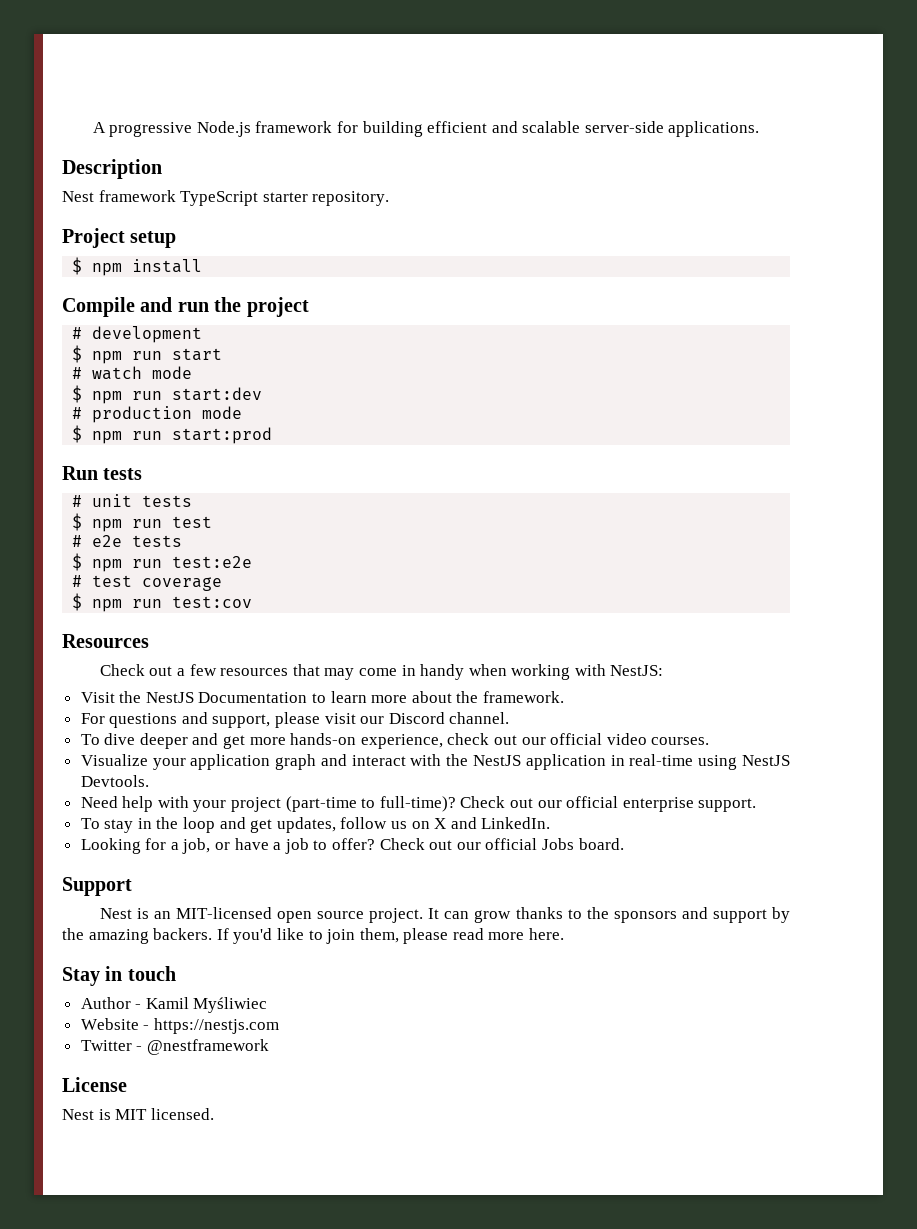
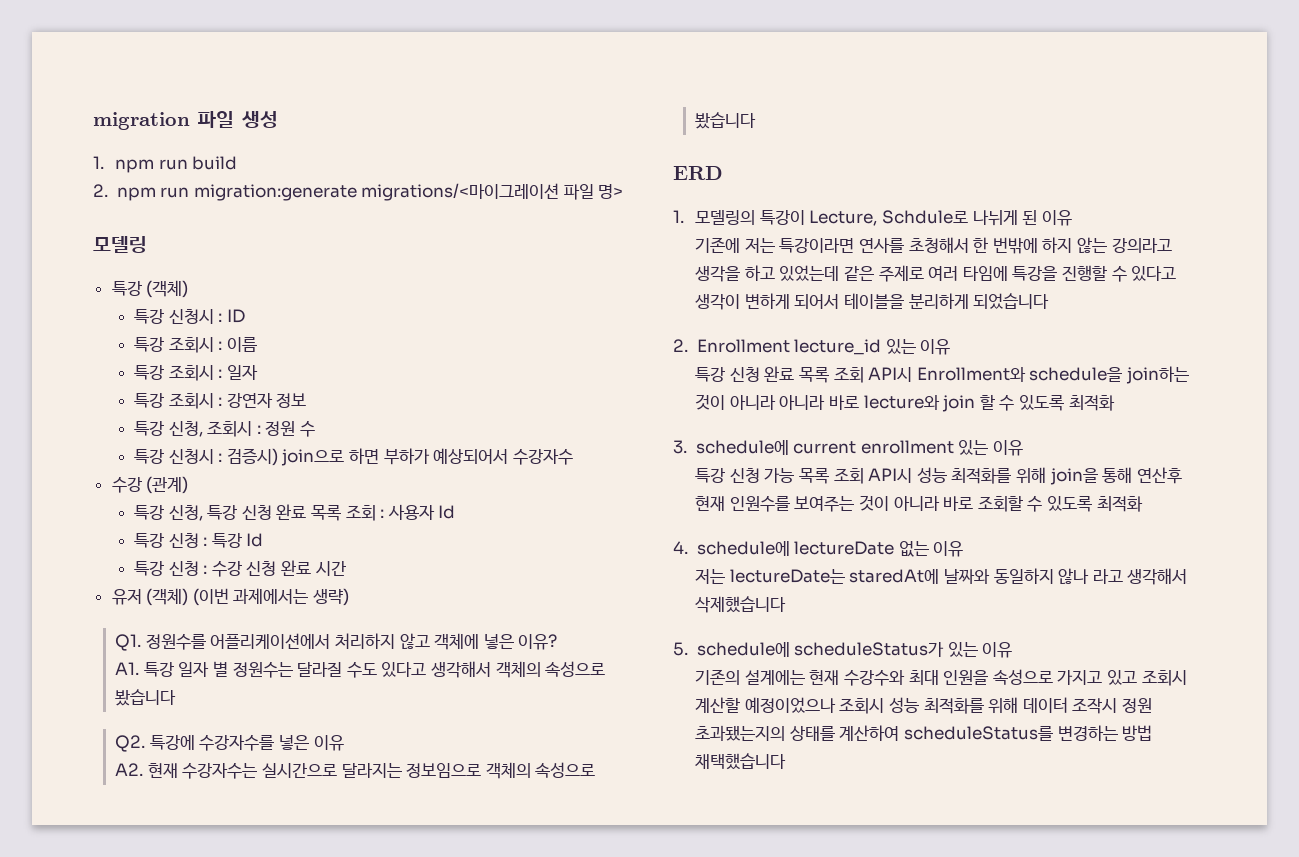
[92,121,760,137] [62,159,162,179] [62,190,390,206] [62,228,177,248] [72,257,203,276] [62,297,309,317] [72,326,203,343] [72,345,223,364] [72,366,193,380] [72,385,263,404] [72,406,243,423] [72,425,273,444] [62,466,143,480] [72,494,193,507] [72,513,213,532] [72,535,183,547] [72,553,253,572] [72,575,223,591] [72,593,253,612] [62,634,149,648] [99,664,664,680] [80,691,565,703] [80,712,510,728] [80,733,710,749] [80,754,790,770] [80,775,149,787] [80,796,757,812] [80,817,551,833] [80,838,624,854] [62,877,132,896] [99,907,790,923] [62,928,565,944] [62,966,176,986] [80,997,268,1013] [80,1018,279,1034] [80,1039,269,1055] [62,1077,127,1092] [62,1108,214,1120] A progressive Node.js framework for building efficient and scalable server-side applications. // Description // Nest framework TypeScript starter repository. // Project setup // $ npm install // Compile and run the project // # development // $ npm run start // # watch mode // $ npm run start:dev // # production mode // $ npm run start:prod // Run tests // # unit tests // $ npm run test // # e2e tests // $ npm run test:e2e // # test coverage // $ npm run test:cov // Resources // Check out a few resources that may come in handy when working with NestJS: // Visit the NestJS Documentation to learn more about the framework. // For questions and support, please visit our Discord channel. // To dive deeper and get more hands-on experience, check out our official video courses. // Visualize your application graph and interact with the NestJS application in real-time using NestJS Devtools. // Need help with your project (part-time to full-time)? Check out our official enterprise support. // To stay in the loop and get updates, follow us on X and LinkedIn. // Looking for a job, or have a job to offer? Check out our official Jobs board. // Support // Nest is an MIT-licensed open source project. It can grow thanks to the sponsors and support by the amazing backers. If you'd like to join them, please read more here. // Stay in touch // Author - Kamil Myśliwiec // Website - https://nestjs.com // Twitter - @nestframework // License // Nest is MIT licensed. -> [93,111,278,130] [93,156,238,173] [93,183,624,201] [93,236,147,253] [111,280,189,298] [133,309,245,324] [133,337,257,353] [133,365,258,381] [133,393,307,409] [133,421,315,437] [133,448,573,466] [111,476,189,494] [133,504,456,521] [133,533,264,548] [133,560,346,577] [111,588,350,606] [115,633,558,651] [115,661,606,678] [115,689,177,706] [115,735,344,752] [115,762,596,779] [695,112,757,129] [673,166,723,180] [673,210,1072,226] [695,237,1172,254] [695,265,1177,282] [695,293,1050,310] [673,339,951,355] [695,366,1190,384] [695,394,1115,412] [673,440,1023,456] [695,467,1182,485] [695,495,1143,512] [673,541,964,557] [695,568,1188,585] [695,596,787,613] [673,642,1013,658] [695,669,1187,686] [695,697,1153,714] [695,725,1153,741] [695,753,787,770] migration 파일 생성 // 1. npm run build // 2. npm run migration:generate migrations/<마이그레이션 파일 명> // 모델링 // 특강 (객체) // 특강 신청시 : ID // 특강 조회시 : 이름 // 특강 조회시 : 일자 // 특강 조회시 : 강연자 정보 // 특강 신청, 조회시 : 정원 수 // 특강 신청시 : 검증시) join으로 하면 부하가 예상되어서 수강자수 // 수강 (관계) // 특강 신청, 특강 신청 완료 목록 조회 : 사용자 Id // 특강 신청 : 특강 Id // 특강 신청 : 수강 신청 완료 시간 // 유저 (객체) (이번 과제에서는 생략) // Q1. 정원수를 어플리케이션에서 처리하지 않고 객체에 넣은 이유? // A1. 특강 일자 별 정원수는 달라질 수도 있다고 생각해서 객체의 속성으로 봤습니다 // Q2. 특강에 수강자수를 넣은 이유 // A2. 현재 수강자수는 실시간으로 달라지는 정보임으로 객체의 속성으로 봤습니다 // ERD // 1. 모델링의 특강이 Lecture, Schdule로 나뉘게 된 이유 // 기존에 저는 특강이라면 연사를 초청해서 한 번밖에 하지 않는 강의라고 생각을 하고 있었는데 같은 주제로 여러 타임에 특강을 진행할 수 있다고 생각이 변하게 되어서 테이블을 분리하게 되었습니다 // 2. Enrollment lecture_id 있는 이유 // 특강 신청 완료 목록 조회 API시 Enrollment와 schedule을 join하는 것이 아니라 아니라 바로 lecture와 join 할 수 있도록 최적화 // 3. schedule에 current enrollment 있는 이유 // 특강 신청 가능 목록 조회 API시 성능 최적화를 위해 join을 통해 연산후 현재 인원수를 보여주는 것이 아니라 바로 조회할 수 있도록 최적화 // 4. schedule에 lectureDate 없는 이유 // 저는 lectureDate는 staredAt에 날짜와 동일하지 않나 라고 생각해서 삭제했습니다 // 5. schedule에 scheduleStatus가 있는 이유 // 기존의 설계에는 현재 수강수와 최대 인원을 속성으로 가지고 있고 조회시 계산할 예정이었으나 조회시 성능 최적화를 위해 데이터 조작시 정원 초과됐는지의 상태를 계산하여 scheduleStatus를 변경하는 방법 채택했습니다

